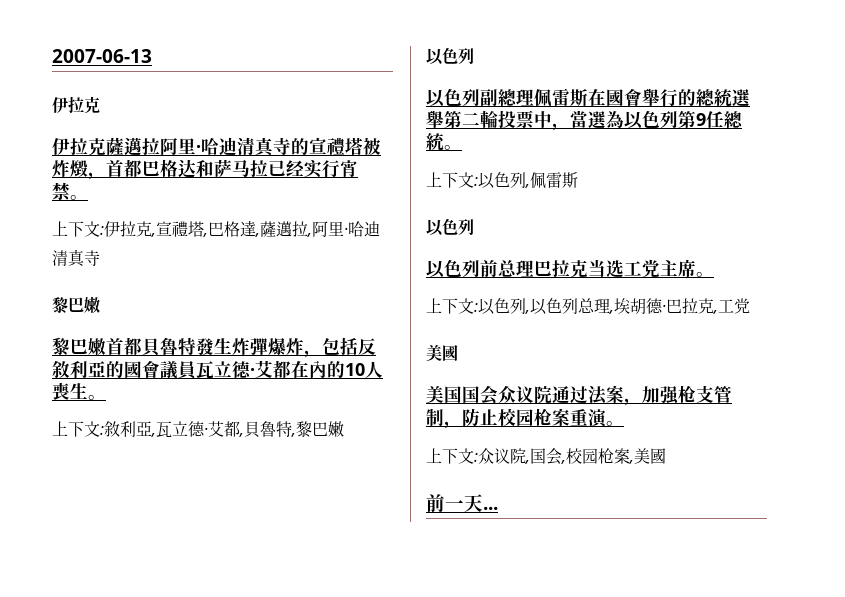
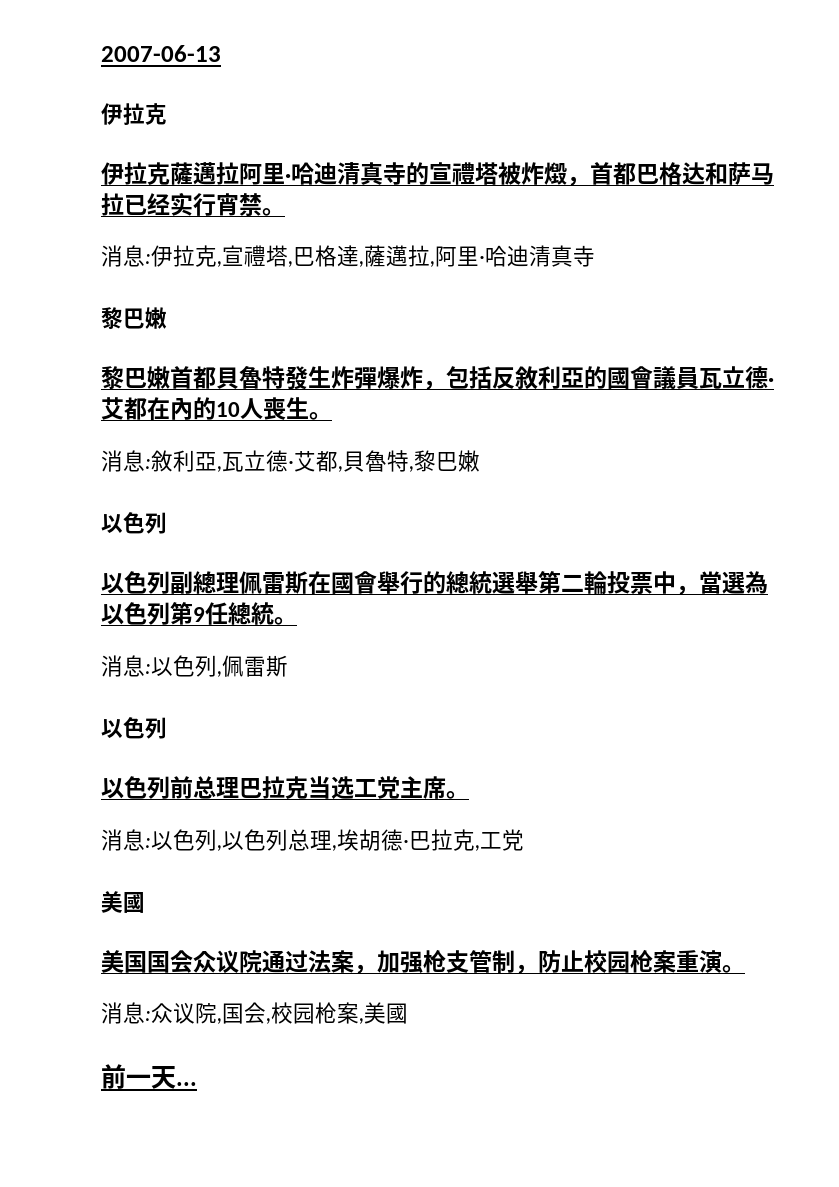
[52,221,100,237] 上下文 -> [101,245,145,267] 消息
[52,421,100,437] 上下文 -> [101,450,145,472] 消息
[426,172,474,188] 上下文 -> [101,655,145,677] 消息
[426,298,474,314] 上下文 -> [101,829,145,851] 消息
[426,448,474,464] 上下文 -> [101,1002,145,1024] 消息

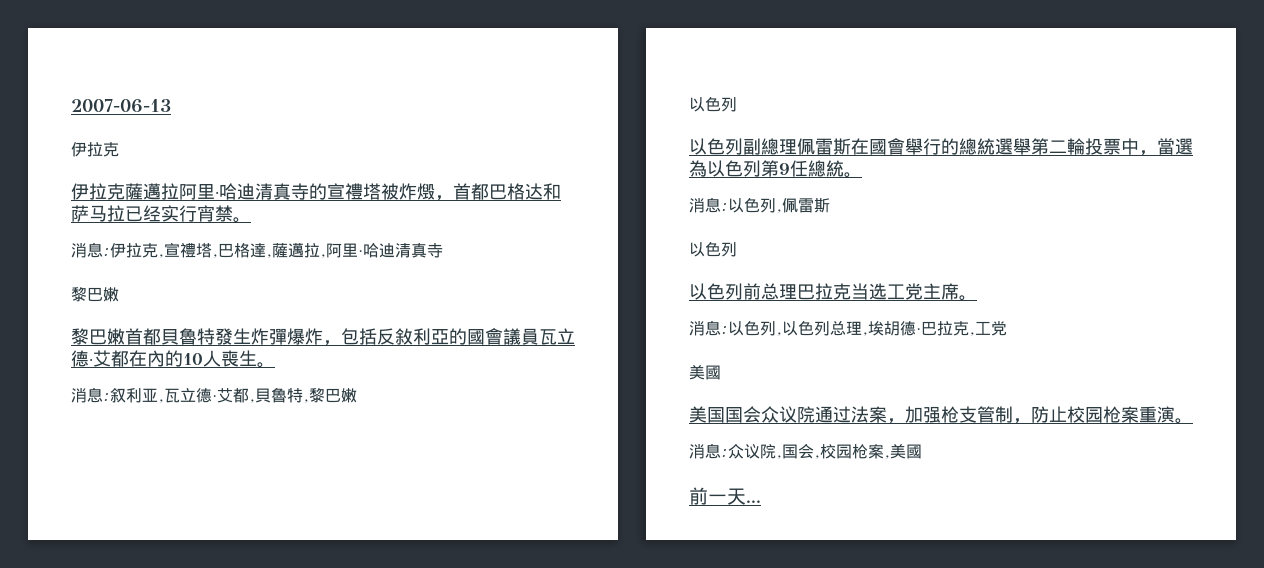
[151,450,217,472] 敘利亞 -> [110,388,158,403] 叙利亚

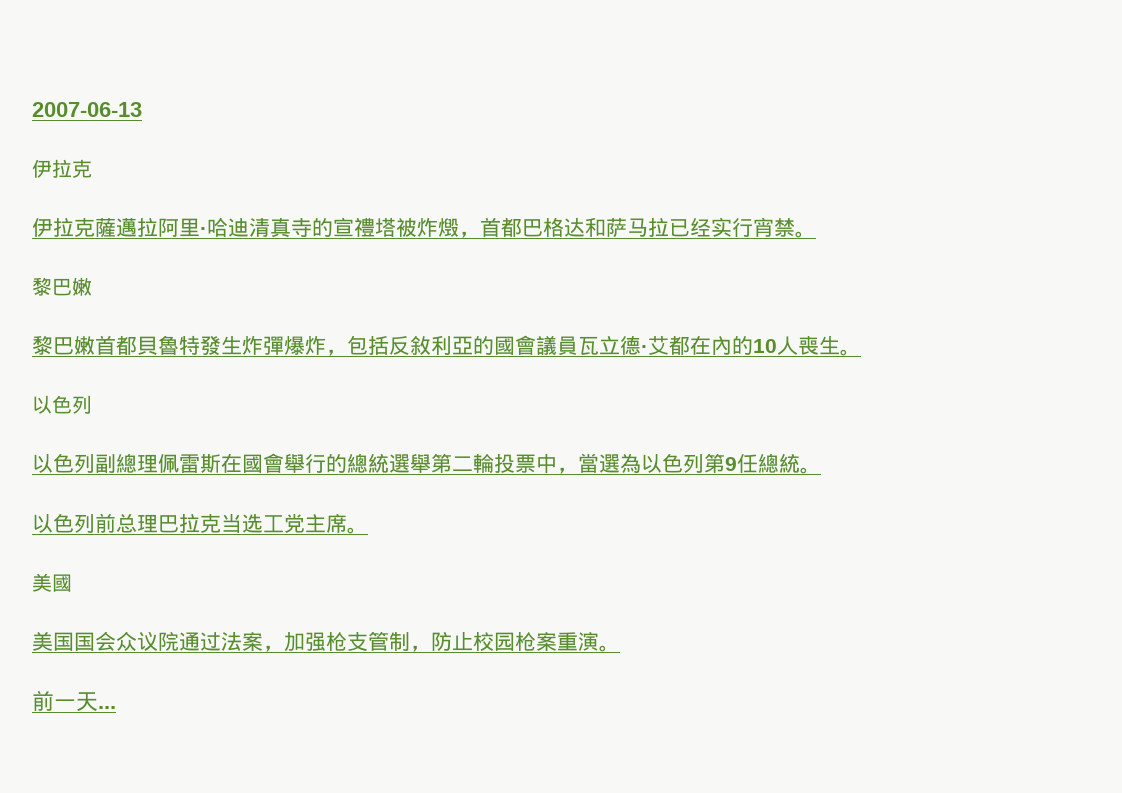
[71,242,443,258] // 消息:伊拉克,宣禮塔,巴格達,薩邁拉,阿里·哈迪清真寺 -> (816, 234) none
[71,387,357,403] // 消息:叙利亚,瓦立德·艾都,貝魯特,黎巴嫩 -> (861, 352) none
[689,197,830,213] [689,242,737,257] // 消息:以色列,佩雷斯 // 以色列 -> (821, 470) none
[689,320,1007,336] // 消息:以色列,以色列总理,埃胡德·巴拉克,工党 -> (368, 530) none
[689,443,922,459] // 消息:众议院,国会,校园枪案,美國 -> (620, 648) none

